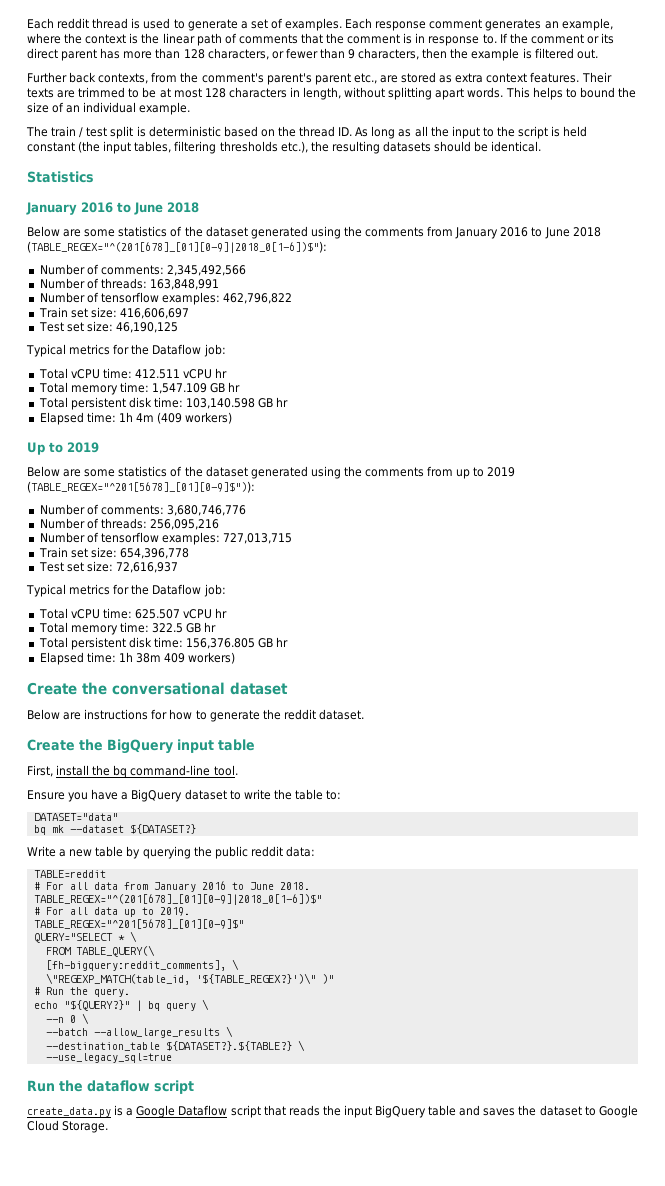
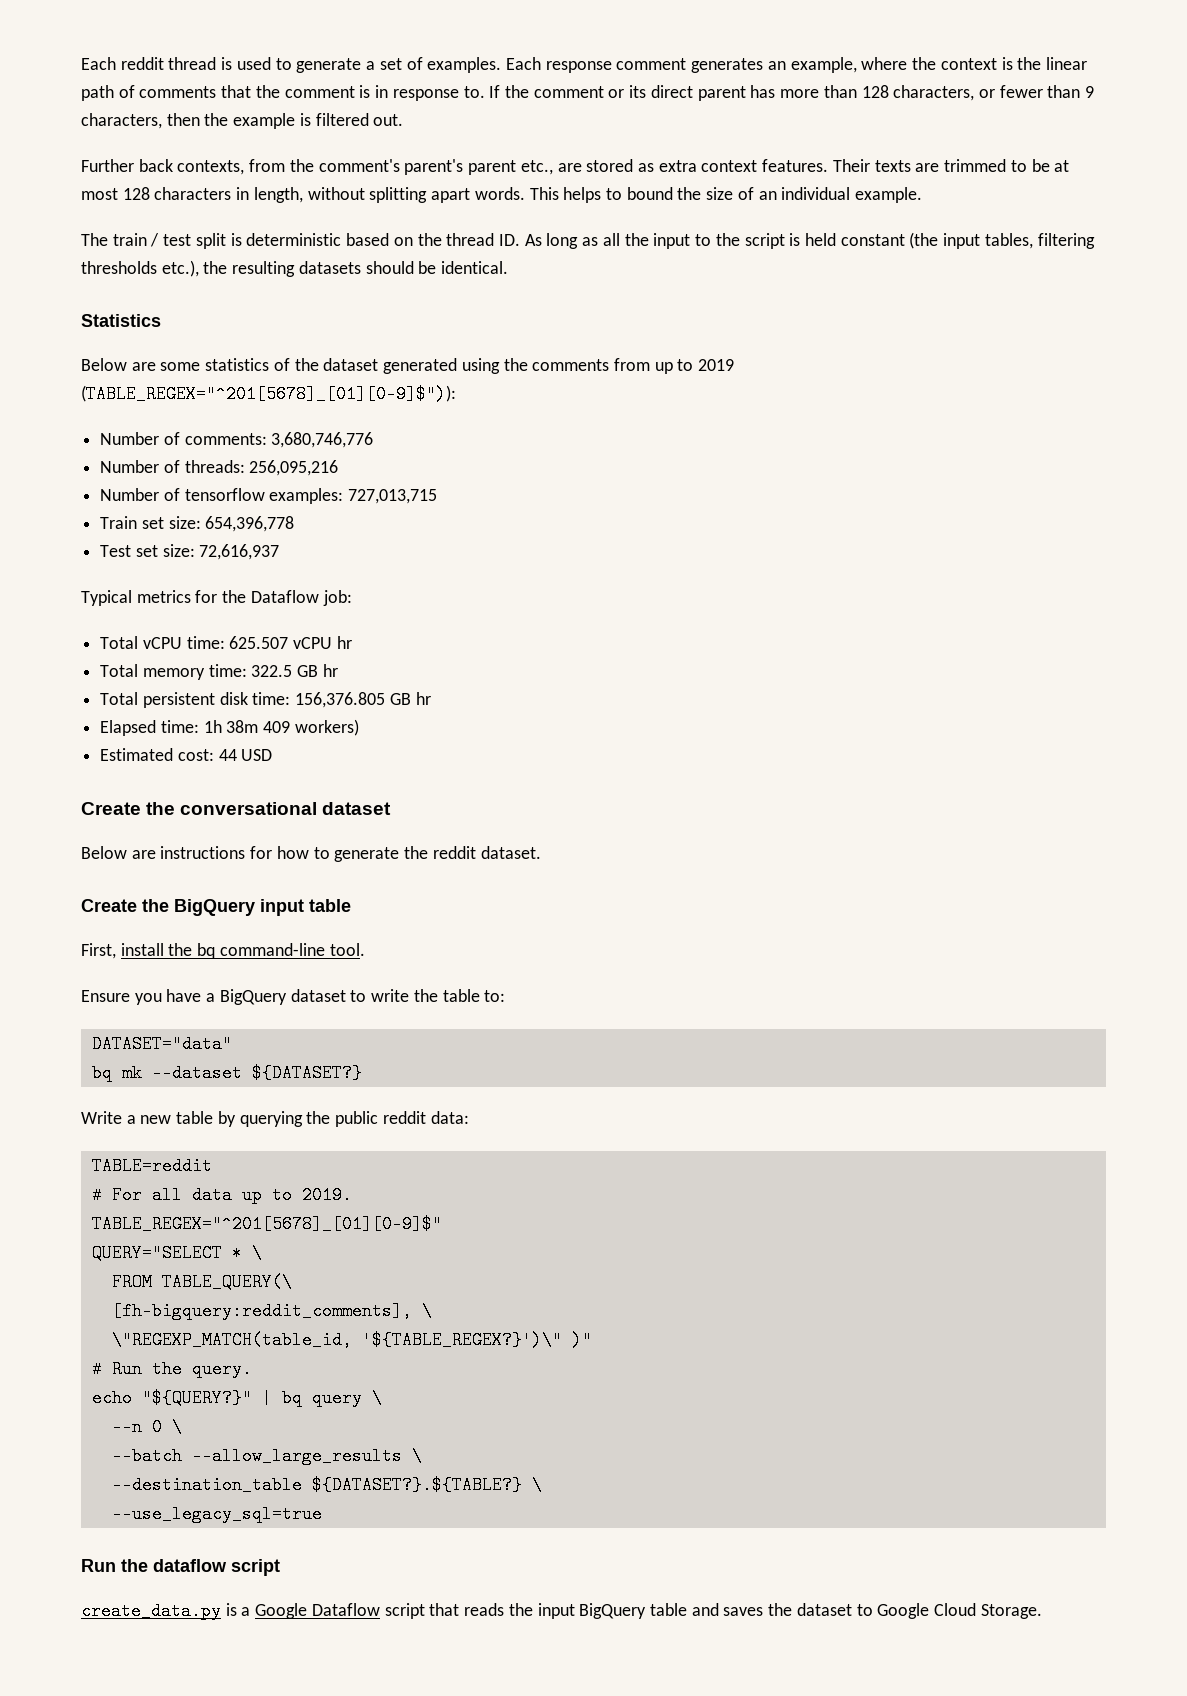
[26,202,199,215] [27,226,601,239] [27,241,327,253] [39,264,246,276] [39,278,219,290] [39,292,293,305] [38,307,189,319] [38,321,178,333] [26,344,226,357] [38,368,228,379] [38,382,241,395] [38,397,289,410] [39,412,233,425] [27,442,99,455] // January 2016 to June 2018 // Below are some statistics of the dataset generated using the comments from January 2016 to June 2018 (TABLE_REGEX="^(201[678]_[01][0-9]|2018_0[1-6])$"): // Number of comments: 2,345,492,566 // Number of threads: 163,848,991 // Number of tensorflow examples: 462,796,822 // Train set size: 416,606,697 // Test set size: 46,190,125 // Typical metrics for the Dataflow job: // Total vCPU time: 412.511 vCPU hr // Total memory time: 1,547.109 GB hr // Total persistent disk time: 103,140.598 GB hr // Elapsed time: 1h 4m (409 workers) // Up to 2019 -> (161, 320) none
(236, 658) none -> [100,748,273,761] // Estimated cost: 44 USD
[33,881,310,892] [33,894,322,905] // # For all data from January 2016 to June 2018. // TABLE_REGEX="^(201[678]_[01][0-9]|2018_0[1-6])$" -> (212, 1166) none

